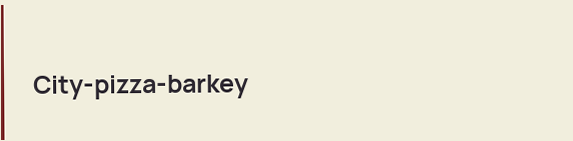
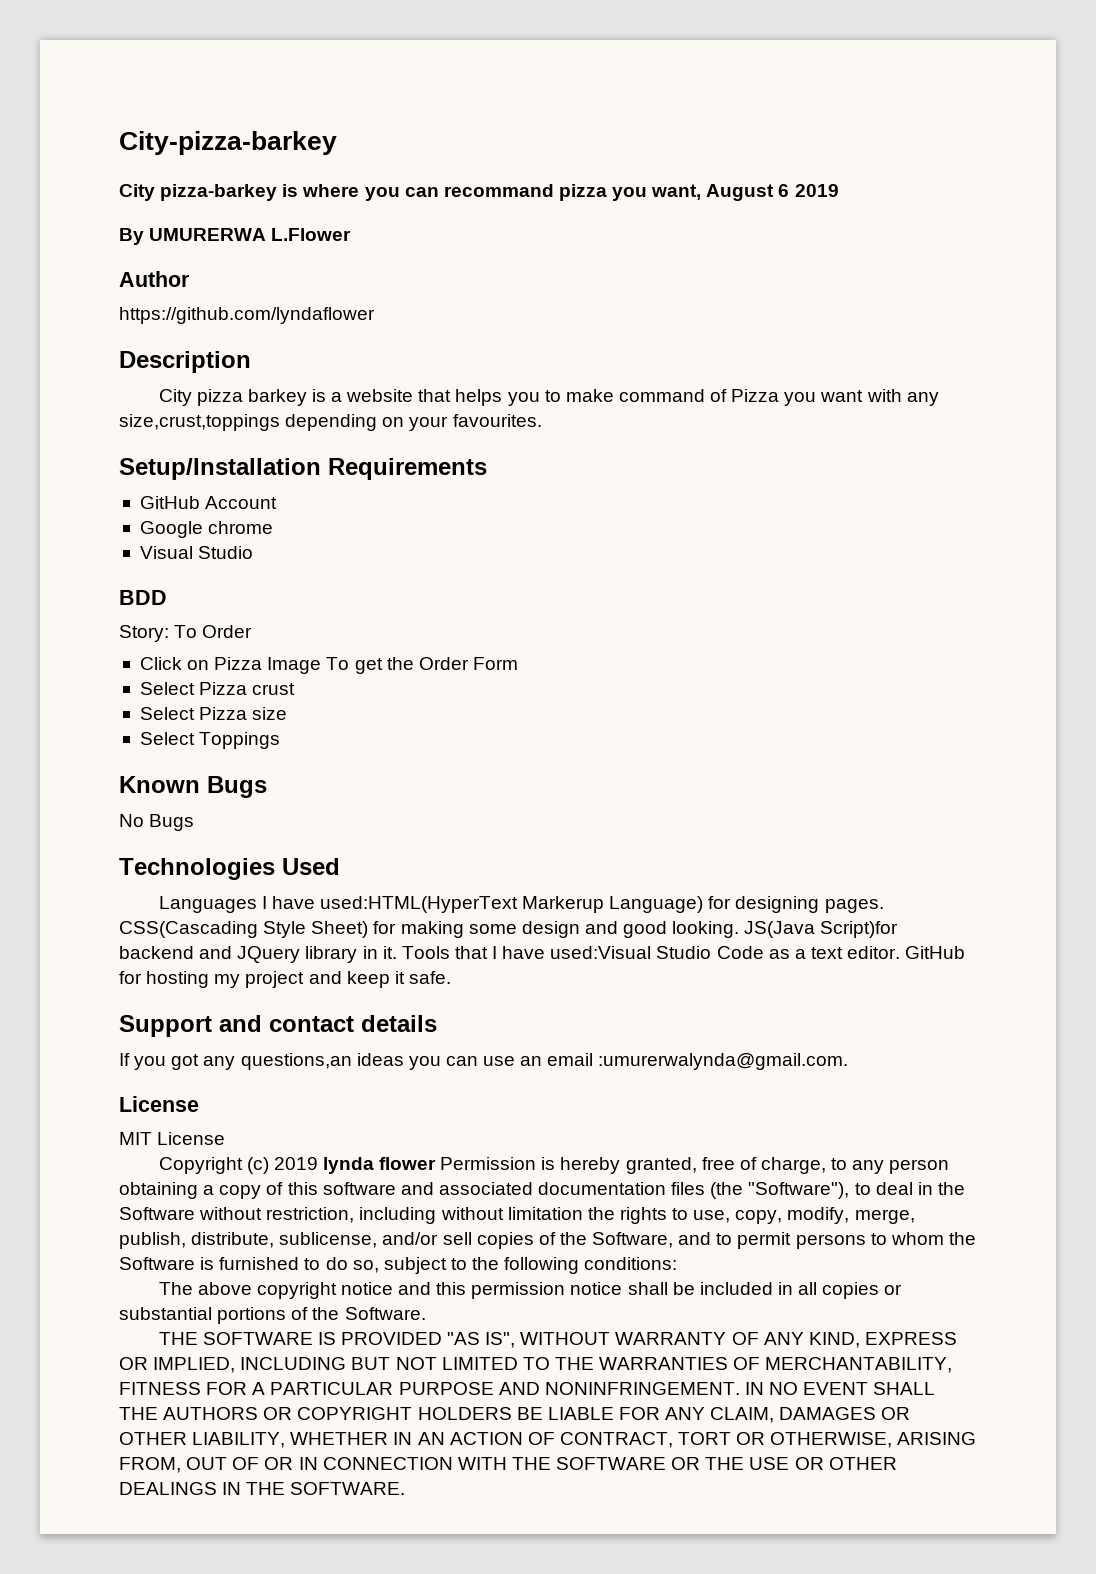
(249, 87) none -> [119,184,839,201] [119,228,352,245] [119,271,190,287] [119,307,375,324] [119,351,251,373] [158,389,939,406] [119,414,542,431] [119,458,487,480] [139,496,278,509] [139,521,274,538] [139,546,254,559] [119,590,167,605] [119,625,253,642] [139,657,518,674] [139,682,296,695] [139,707,288,720] [139,732,281,749] [119,776,267,798] [119,814,195,831] [119,858,340,880] [158,896,884,913] [119,921,899,938] [119,946,966,963] [119,971,451,988] [119,1015,437,1037] [119,1053,849,1070] [119,1096,199,1112] [119,1132,226,1145] [158,1157,950,1174] [119,1182,965,1199] [119,1207,915,1224] [119,1232,976,1249] [119,1257,678,1274] [158,1282,903,1299] [119,1307,426,1324] [158,1332,957,1348] [119,1357,953,1373] [119,1382,936,1395] [119,1407,911,1423] [119,1432,977,1448] [119,1457,897,1473] [119,1482,406,1495] // City pizza-barkey is where you can recommand pizza you want, August 6 2019 // By UMURERWA L.Flower // Author // https://github.com/lyndaflower // Description // City pizza barkey is a website that helps you to make command of Pizza you want with any size,crust,toppings depending on your favourites. // Setup/Installation Requirements // GitHub Account // Google chrome // Visual Studio // BDD // Story: To Order // Click on Pizza Image To get the Order Form // Select Pizza crust // Select Pizza size // Select Toppings // Known Bugs // No Bugs // Technologies Used // Languages I have used:HTML(HyperText Markerup Language) for designing pages. CSS(Cascading Style Sheet) for making some design and good looking. JS(Java Script)for backend and JQuery library in it. Tools that I have used:Visual Studio Code as a text editor. GitHub for hosting my project and keep it safe. // Support and contact details // If you got any questions,an ideas you can use an email :umurerwalynda@gmail.com. // License // MIT License // Copyright (c) 2019 lynda flower Permission is hereby granted, free of charge, to any person obtaining a copy of this software and associated documentation files (the "Software"), to deal in the Software without restriction, including without limitation the rights to use, copy, modify, merge, publish, distribute, sublicense, and/or sell copies of the Software, and to permit persons to whom the Software is furnished to do so, subject to the following conditions: // The above copyright notice and this permission notice shall be included in all copies or substantial portions of the Software. // THE SOFTWARE IS PROVIDED "AS IS", WITHOUT WARRANTY OF ANY KIND, EXPRESS OR IMPLIED, INCLUDING BUT NOT LIMITED TO THE WARRANTIES OF MERCHANTABILITY, FITNESS FOR A PARTICULAR PURPOSE AND NONINFRINGEMENT. IN NO EVENT SHALL THE AUTHORS OR COPYRIGHT HOLDERS BE LIABLE FOR ANY CLAIM, DAMAGES OR OTHER LIABILITY, WHETHER IN AN ACTION OF CONTRACT, TORT OR OTHERWISE, ARISING FROM, OUT OF OR IN CONNECTION WITH THE SOFTWARE OR THE USE OR OTHER DEALINGS IN THE SOFTWARE.

